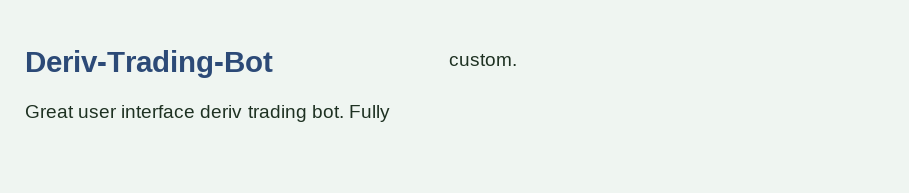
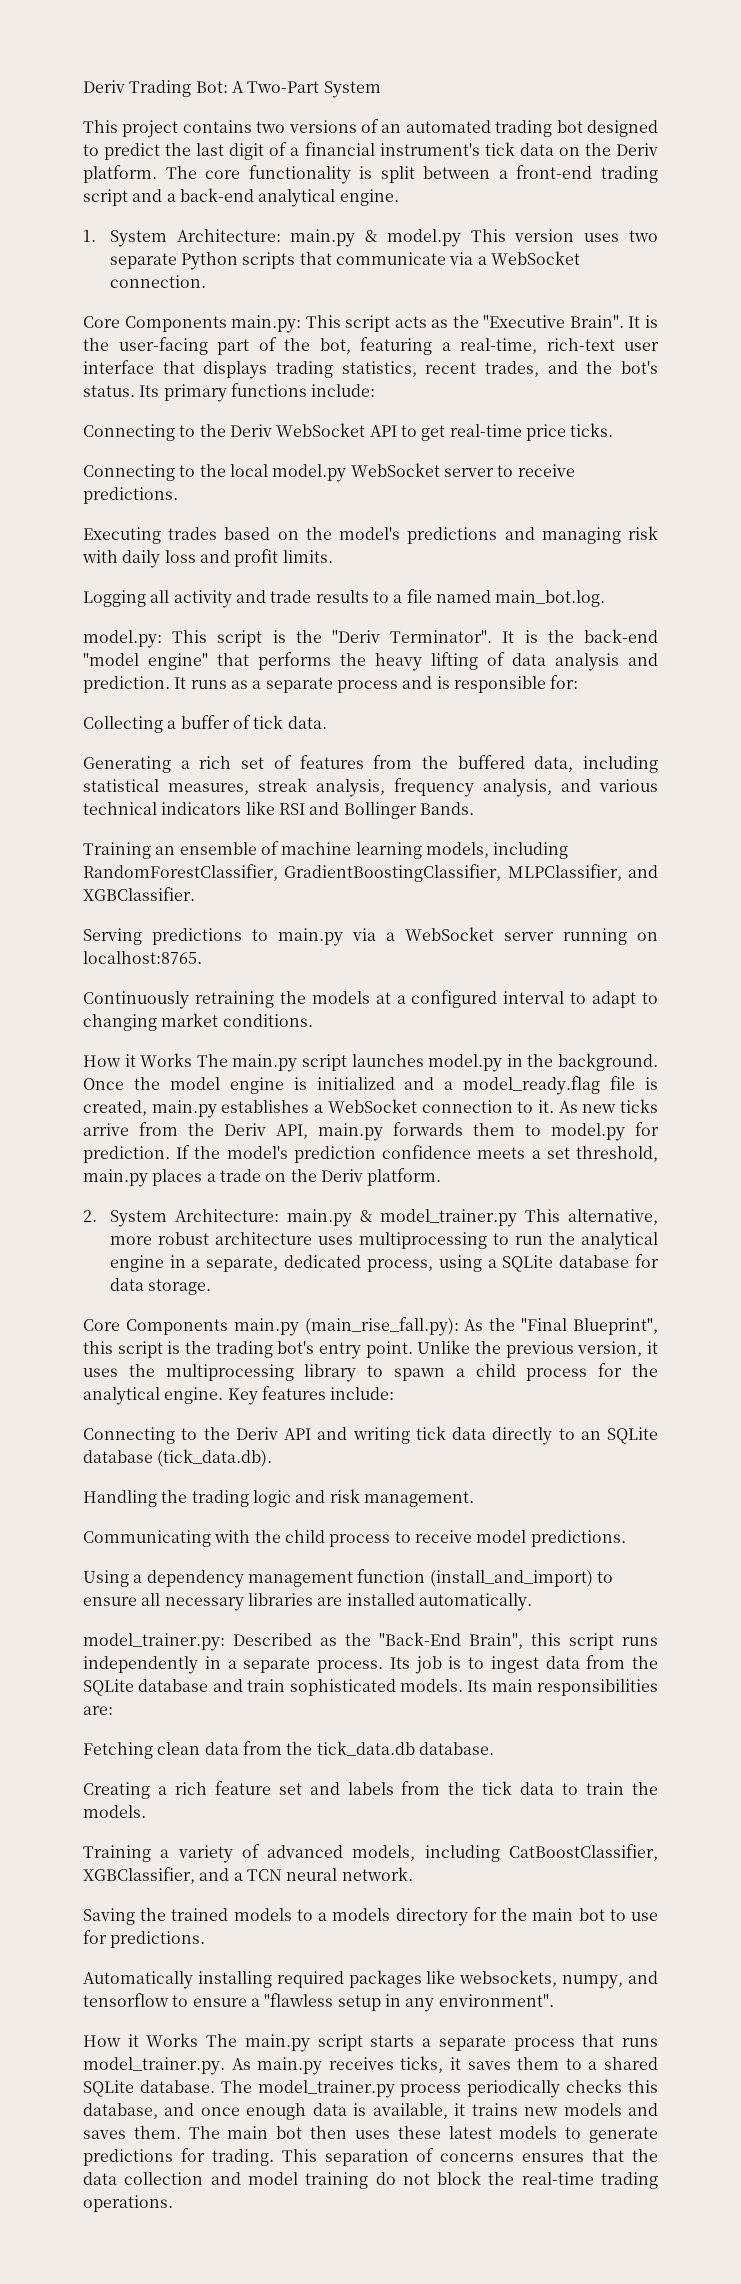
[25,50,273,78] [25,105,390,122] [449,54,517,66] Deriv-Trading-Bot // Great user interface deriv trading bot. Fully custom. -> [83,80,381,98] [83,119,659,138] [83,142,658,160] [83,165,658,184] [83,188,399,207] [83,229,658,247] [109,251,580,270] [109,275,206,288] [83,315,658,333] [83,337,659,355] [83,360,659,379] [83,383,376,402] [83,423,614,441] [83,463,575,482] [83,487,178,504] [83,526,658,544] [82,549,333,568] [83,589,606,608] [83,629,658,648] [83,652,658,671] [83,675,579,693] [83,715,327,733] [83,755,658,773] [83,778,658,797] [83,801,474,819] [83,841,569,859] [83,864,658,882] [83,887,195,901] [83,927,658,946] [83,951,202,964] [83,990,659,1009] [83,1013,313,1031] [83,1053,659,1072] [83,1076,658,1095] [83,1099,658,1118] [83,1122,659,1141] [83,1145,658,1163] [83,1168,442,1187] [83,1209,658,1227] [109,1232,658,1250] [109,1254,659,1272] [109,1278,212,1295] [83,1317,658,1336] [83,1340,658,1359] [83,1363,658,1382] [83,1386,395,1405] [83,1426,658,1445] [83,1449,273,1467] [83,1489,474,1507] [83,1530,626,1547] [83,1569,613,1588] [83,1593,532,1611] [83,1632,658,1651] [83,1655,658,1674] [83,1679,658,1696] [83,1706,113,1715] [83,1741,494,1759] [83,1781,658,1799] [83,1805,146,1818] [83,1844,658,1863] [83,1867,413,1884] [83,1907,658,1926] [83,1930,206,1948] [83,1970,658,1989] [83,1993,554,2012] [83,2033,659,2052] [83,2056,659,2075] [83,2079,658,2098] [83,2103,658,2120] [83,2126,658,2143] [83,2148,659,2166] [83,2171,659,2189] [83,2195,173,2212] Deriv Trading Bot: A Two-Part System // This project contains two versions of an automated trading bot designed to predict the last digit of a financial instrument's tick data on the Deriv platform. The core functionality is split between a front-end trading script and a back-end analytical engine. // 1. System Architecture: main.py & model.py This version uses two separate Python scripts that communicate via a WebSocket connection. // Core Components main.py: This script acts as the "Executive Brain". It is the user-facing part of the bot, featuring a real-time, rich-text user interface that displays trading statistics, recent trades, and the bot's status. Its primary functions include: // Connecting to the Deriv WebSocket API to get real-time price ticks. // Connecting to the local model.py WebSocket server to receive predictions. // Executing trades based on the model's predictions and managing risk with daily loss and profit limits. // Logging all activity and trade results to a file named main_bot.log. // model.py: This script is the "Deriv Terminator". It is the back-end "model engine" that performs the heavy lifting of data analysis and prediction. It runs as a separate process and is responsible for: // Collecting a buffer of tick data. // Generating a rich set of features from the buffered data, including statistical measures, streak analysis, frequency analysis, and various technical indicators like RSI and Bollinger Bands. // Training an ensemble of machine learning models, including RandomForestClassifier, GradientBoostingClassifier, MLPClassifier, and XGBClassifier. // Serving predictions to main.py via a WebSocket server running on localhost:8765. // Continuously retraining the models at a configured interval to adapt to changing market conditions. // How it Works The main.py script launches model.py in the background. Once the model engine is initialized and a model_ready.flag file is created, main.py establishes a WebSocket connection to it. As new ticks arrive from the Deriv API, main.py forwards them to model.py for prediction. If the model's prediction confidence meets a set threshold, main.py places a trade on the Deriv platform. // 2. System Architecture: main.py & model_trainer.py This alternative, more robust architecture uses multiprocessing to run the analytical engine in a separate, dedicated process, using a SQLite database for data storage. // Core Components main.py (main_rise_fall.py): As the "Final Blueprint", this script is the trading bot's entry point. Unlike the previous version, it uses the multiprocessing library to spawn a child process for the analytical engine. Key features include: // Connecting to the Deriv API and writing tick data directly to an SQLite database (tick_data.db). // Handling the trading logic and risk management. // Communicating with the child process to receive model predictions. // Using a dependency management function (install_and_import) to ensure all necessary libraries are installed automatically. // model_trainer.py: Described as the "Back-End Brain", this script runs independently in a separate process. Its job is to ingest data from the SQLite database and train sophisticated models. Its main responsibilities are: // Fetching clean data from the tick_data.db database. // Creating a rich feature set and labels from the tick data to train the models. // Training a variety of advanced models, including CatBoostClassifier, XGBClassifier, and a TCN neural network. // Saving the trained models to a models directory for the main bot to use for predictions. // Automatically installing required packages like websockets, numpy, and tensorflow to ensure a "flawless setup in any environment". // How it Works The main.py script starts a separate process that runs model_trainer.py. As main.py receives ticks, it saves them to a shared SQLite database. The model_trainer.py process periodically checks this database, and once enough data is available, it trains new models and saves them. The main bot then uses these latest models to generate predictions for trading. This separation of concerns ensures that the data collection and model training do not block the real-time trading operations.

